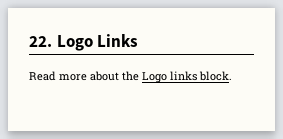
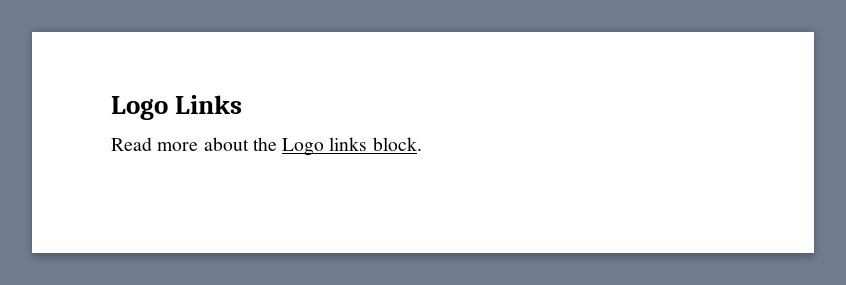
[29,36,52,47] 22. -> (111, 108) none

